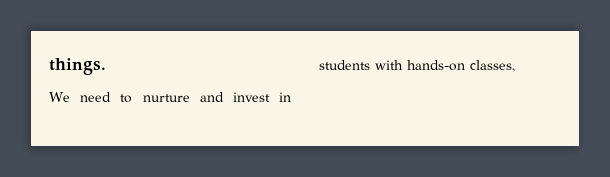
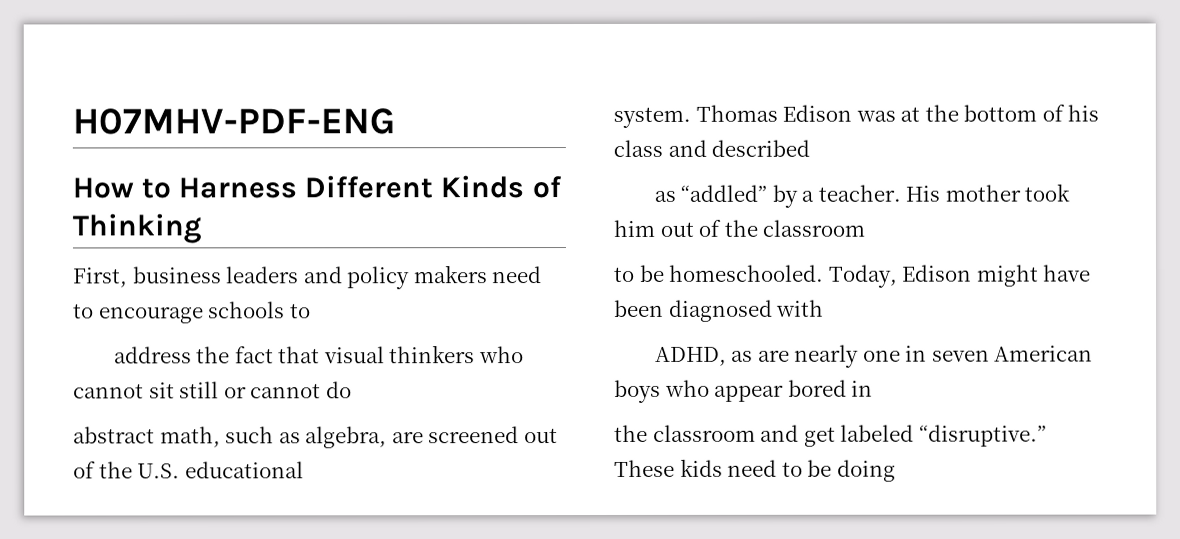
[49,58,106,75] [49,92,291,103] [319,60,515,72] things. // We need to nurture and invest in students with hands-on classes, -> [72,108,395,135] [72,175,562,199] [72,213,201,244] [72,265,543,290] [73,301,311,324] [113,345,524,364] [73,381,352,399] [73,426,558,449] [73,461,304,479] [613,104,1100,128] [613,139,811,157] [653,183,1071,208] [613,219,866,237] [613,264,1092,288] [614,299,825,322] [654,344,1094,368] [614,379,874,403] [614,424,1047,447] [614,458,896,482] H07MHV-PDF-ENG // How to Harness Different Kinds of Thinking // First, business leaders and policy makers need to encourage schools to // address the fact that visual thinkers who cannot sit still or cannot do // abstract math, such as algebra, are screened out of the U.S. educational // system. Thomas Edison was at the bottom of his class and described // as “addled” by a teacher. His mother took him out of the classroom // to be homeschooled. Today, Edison might have been diagnosed with // ADHD, as are nearly one in seven American boys who appear bored in // the classroom and get labeled “disruptive.” These kids need to be doing

